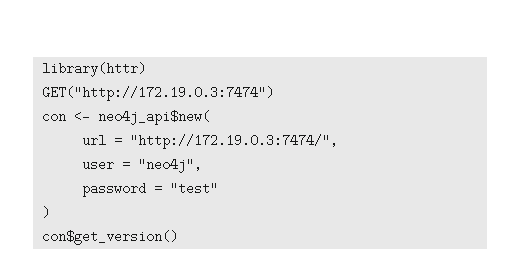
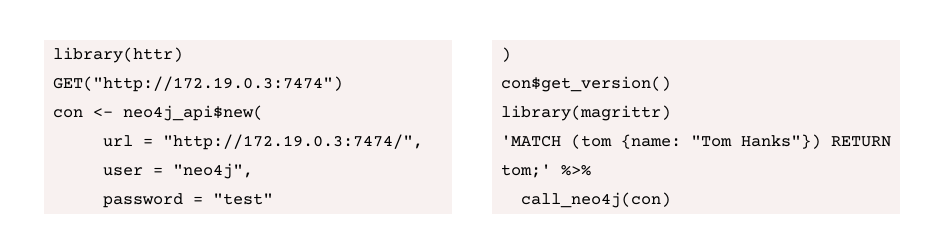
(178, 237) none -> [500,105,671,121] [500,134,891,149] [500,164,591,178] [520,192,671,208] // library(magrittr) // 'MATCH (tom {name: "Tom Hanks"}) RETURN tom;' %>% // call_neo4j(con)

